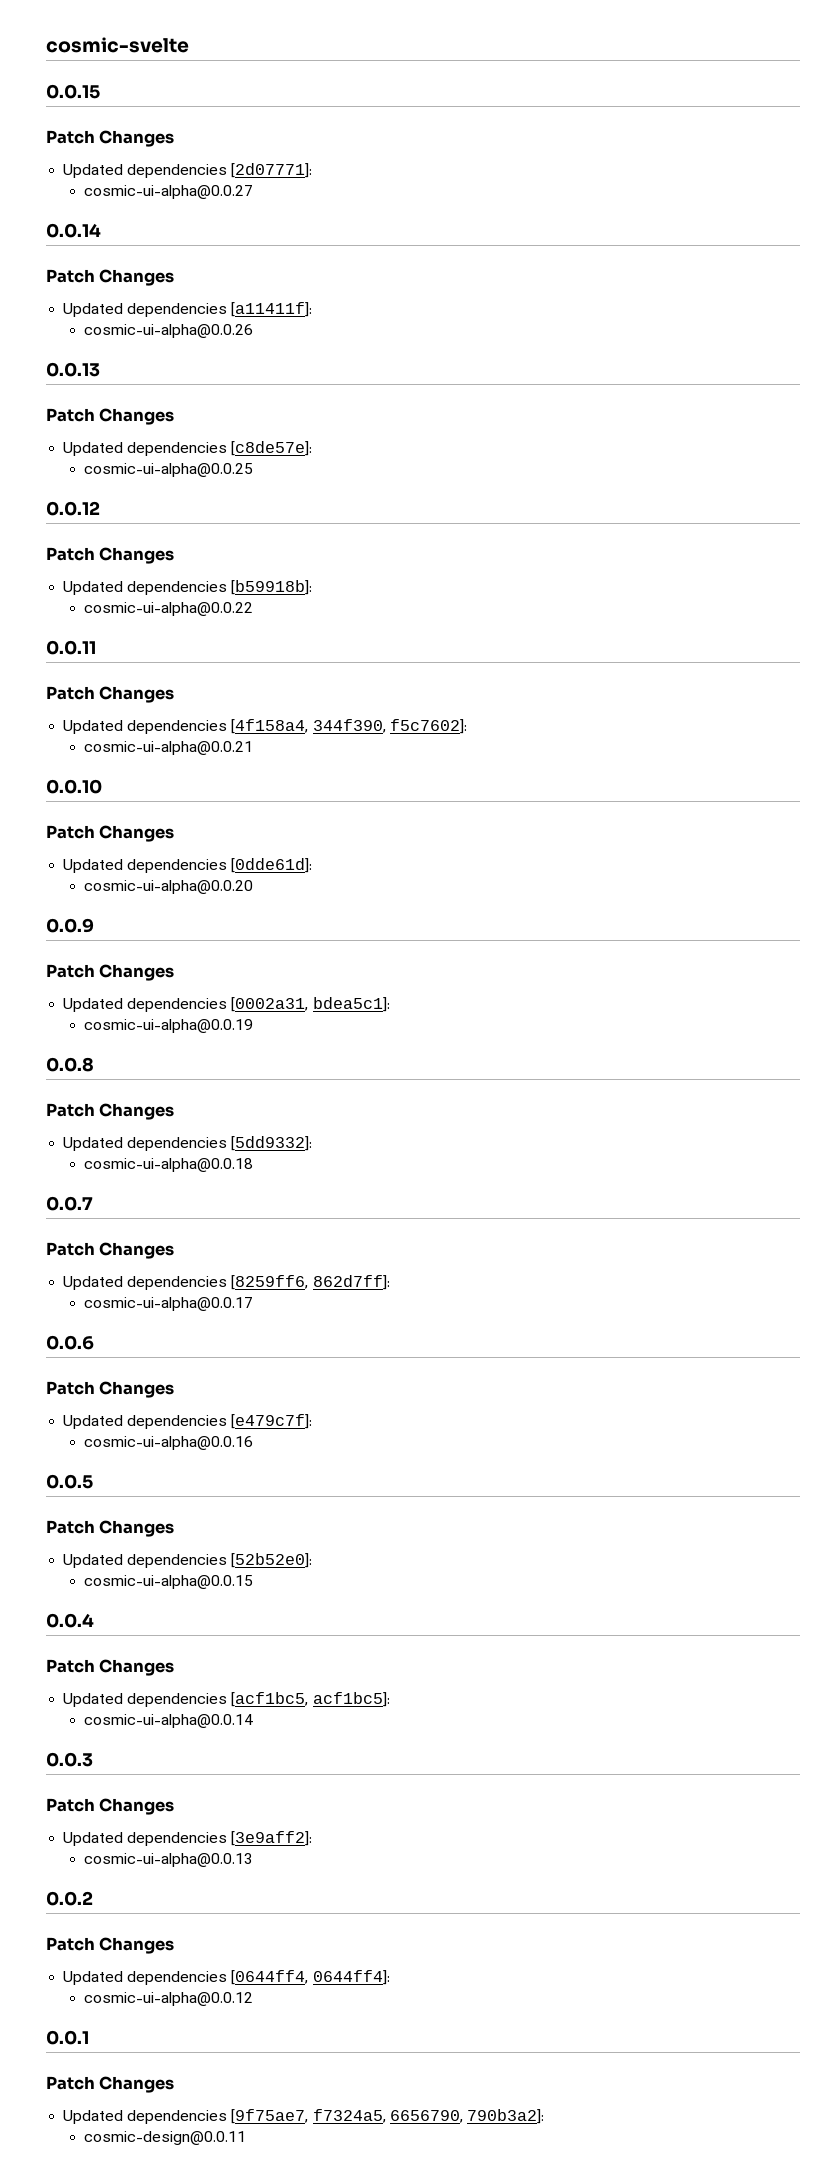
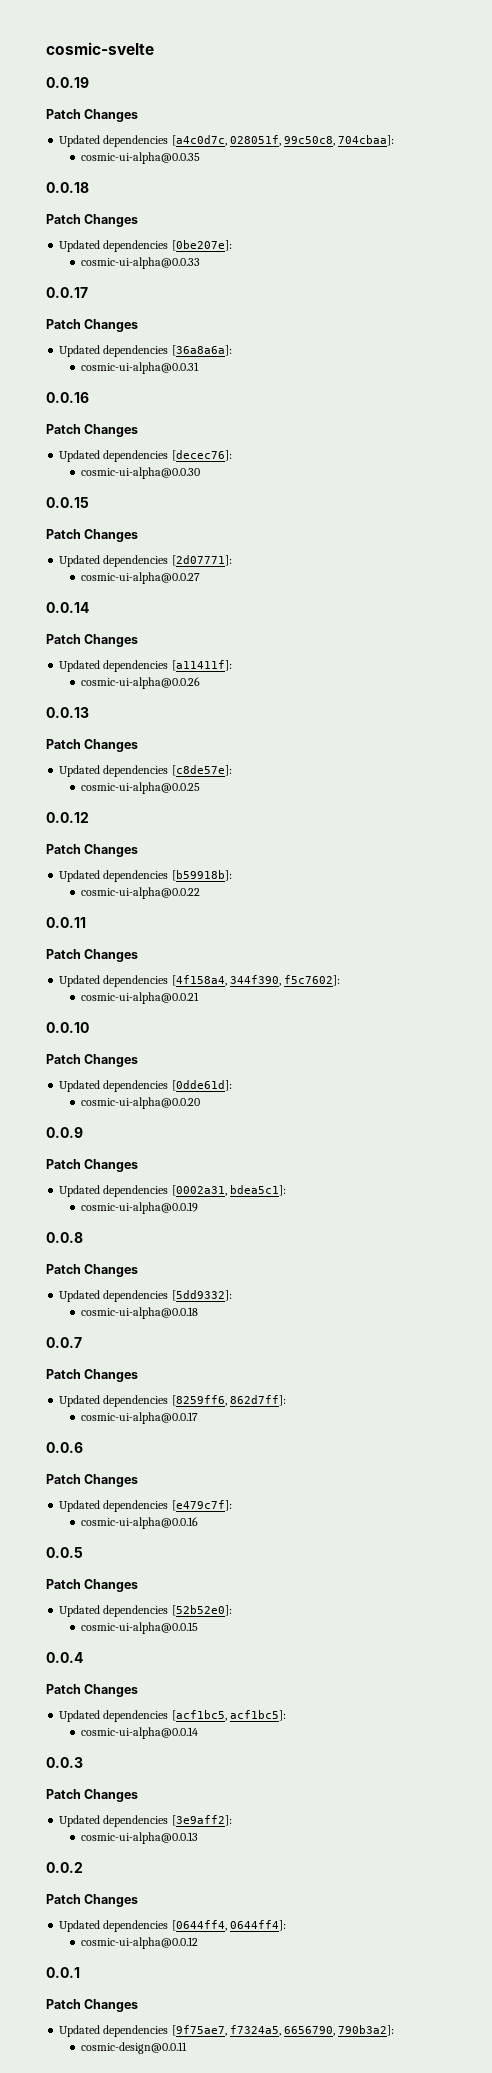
(189, 45) none -> [46,77,89,88] [46,109,139,122] [59,135,395,147] [80,152,200,164] [46,182,89,193] [46,214,139,227] [59,240,232,252] [80,257,200,269] [46,287,88,298] [46,319,139,332] [59,345,232,357] [80,362,199,374] [46,392,89,403] [46,424,139,437] [59,450,232,462] [80,467,200,479] // 0.0.19 // Patch Changes // Updated dependencies [a4c0d7c, 028051f, 99c50c8, 704cbaa]: // cosmic-ui-alpha@0.0.35 // 0.0.18 // Patch Changes // Updated dependencies [0be207e]: // cosmic-ui-alpha@0.0.33 // 0.0.17 // Patch Changes // Updated dependencies [36a8a6a]: // cosmic-ui-alpha@0.0.31 // 0.0.16 // Patch Changes // Updated dependencies [decec76]: // cosmic-ui-alpha@0.0.30

